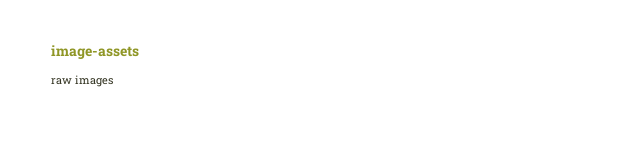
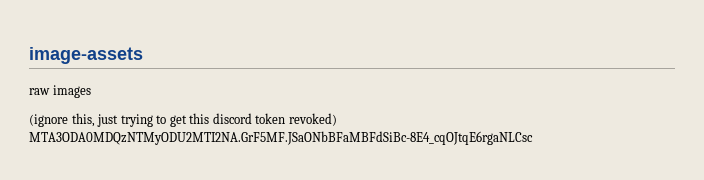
(113, 81) none -> [29,113,337,127] [29,131,533,145] // (ignore this, just trying to get this discord token revoked) MTA3ODA0MDQzNTMyODU2MTI2NA.GrF5MF.JSaONbBFaMBFdSiBc-8E4_cqOJtqE6rgaNLCsc

